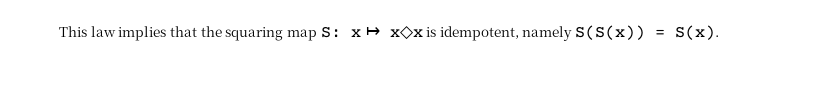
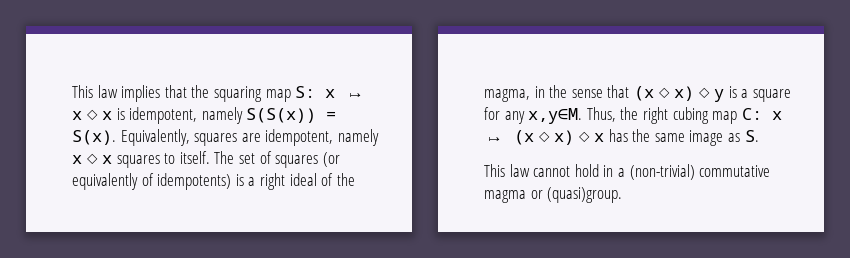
(720, 32) none -> [120,129,379,146] [72,151,340,168] [72,173,355,190] [484,85,791,102] [484,107,782,124] [484,129,759,146] [484,164,771,180] [484,187,623,203] Equivalently, squares are idempotent, namely x◇x squares to itself. The set of squares (or equivalently of idempotents) is a right ideal of the magma, in the sense that (x◇x)◇y is a square for any x,y∈M. Thus, the right cubing map C: x ↦ (x◇x)◇x has the same image as S. // This law cannot hold in a (non-trivial) commutative magma or (quasi)group.

